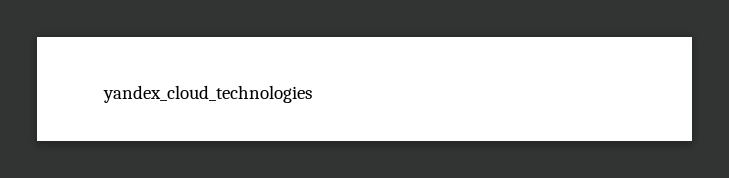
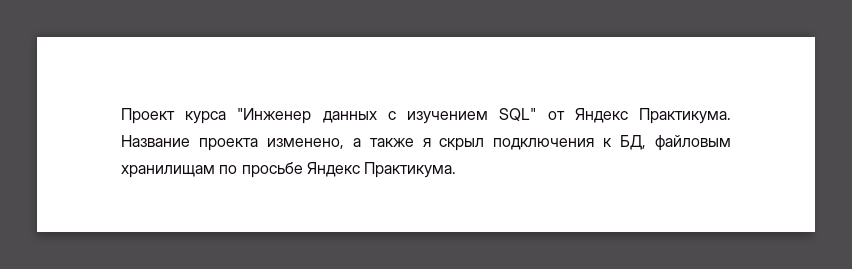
[103,85,312,103] yandex_cloud_technologies -> [121,108,731,124] [121,135,732,151] [121,162,457,178] Проект курса "Инженер данных с изучением SQL" от Яндекс Практикума. Название проекта изменено, а также я скрыл подключения к БД, файловым хранилищам по просьбе Яндекс Практикума.

